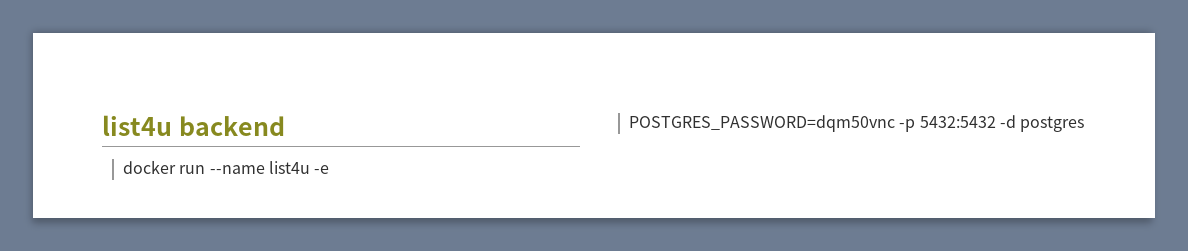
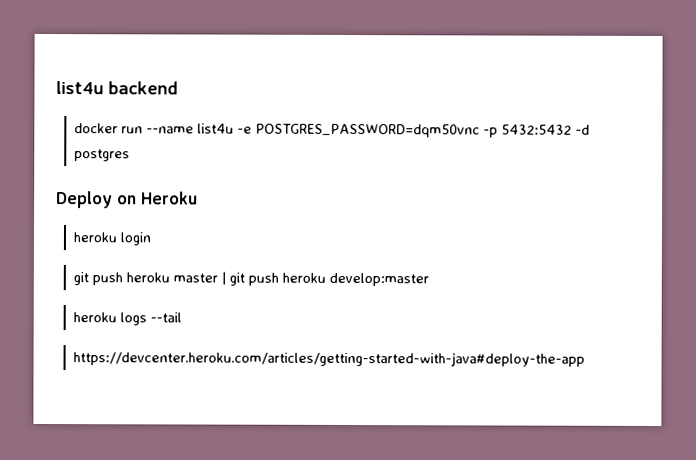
(1085, 124) none -> [56,191,198,209] [73,232,152,246] [73,271,430,287] [73,312,183,326] [73,351,586,367] // Deploy on Heroku // heroku login // git push heroku master | git push heroku develop:master // heroku logs --tail // https://devcenter.heroku.com/articles/getting-started-with-java#deploy-the-app

